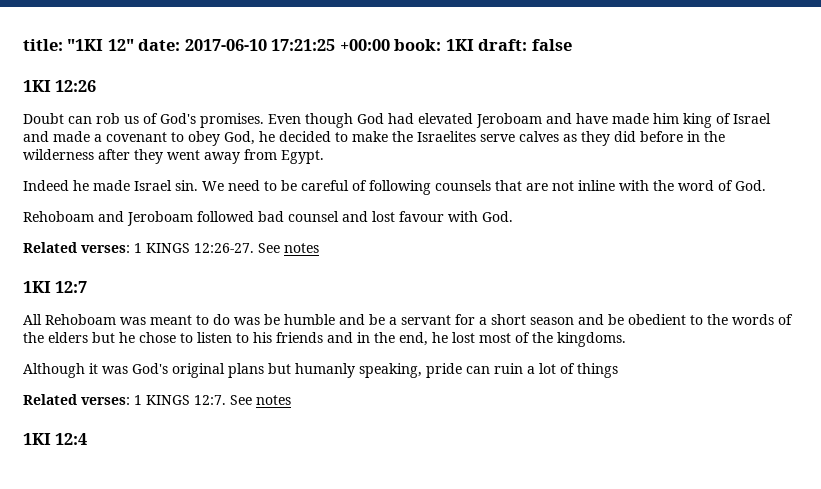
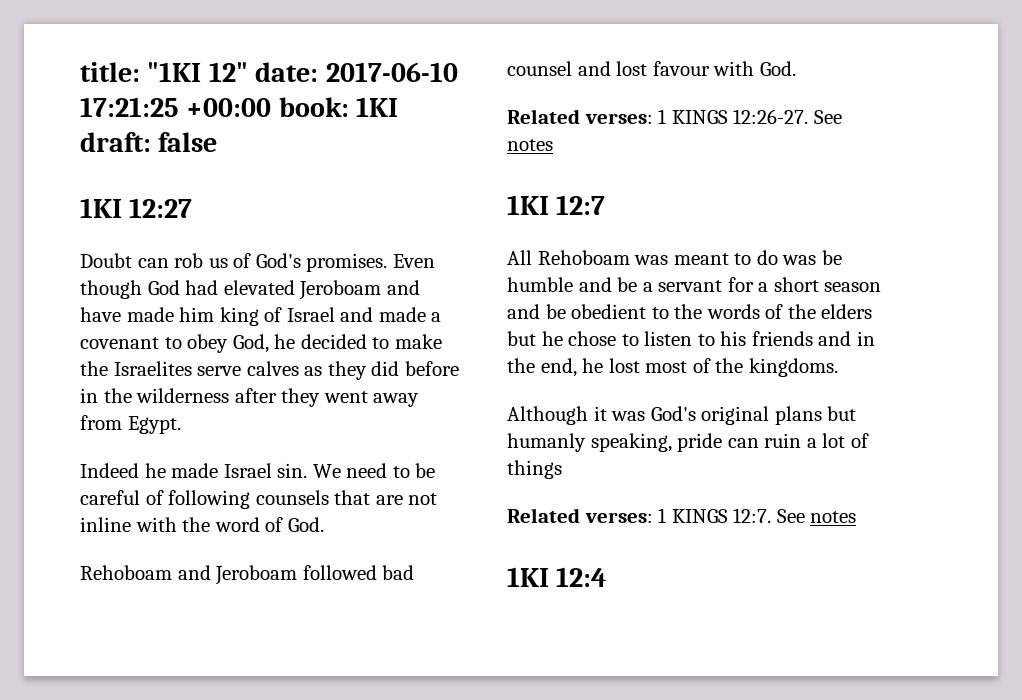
[55,80,97,92] 12:26 -> [129,198,193,218] 12:27

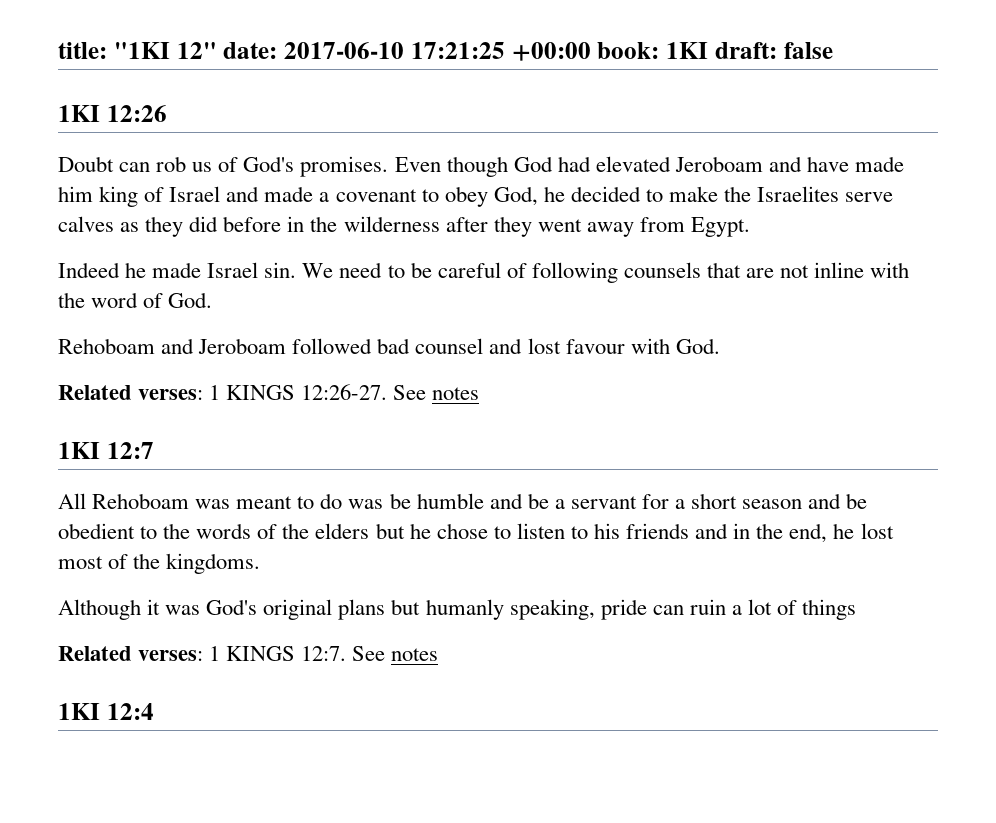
[129,198,193,218] 12:27 -> [106,105,167,122] 12:26

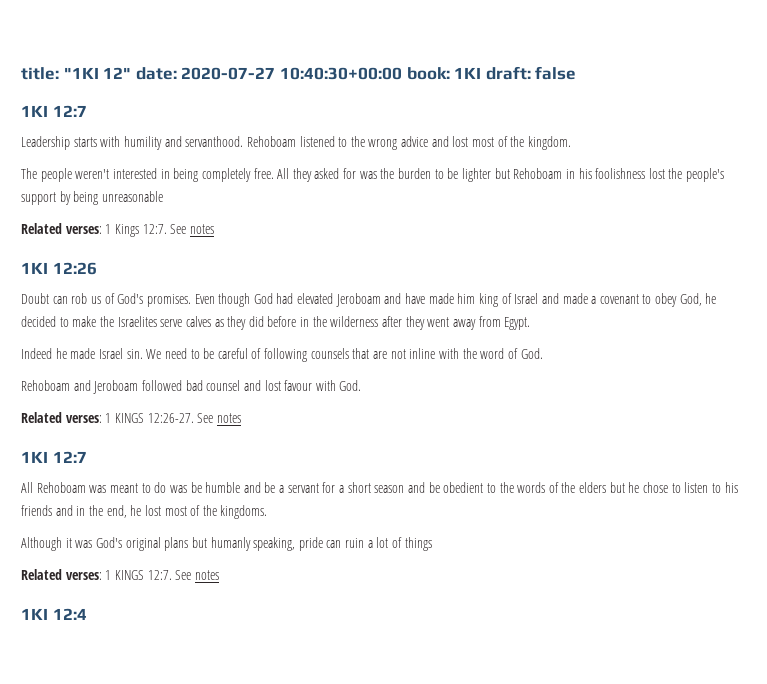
[284,42,591,61] 2017-06-10 17:21:25 +00:00 -> [181,67,402,80] 2020-07-27 10:40:30+00:00
(833, 50) none -> [21,105,87,117] [21,136,571,150] [21,168,725,182] [21,191,163,205] [21,223,214,237] // 1KI 12:7 // Leadership starts with humility and servanthood. Rehoboam listened to the wrong advice and lost most of the kingdom. // The people weren't interested in being completely free. All they asked for was the burden to be lighter but Rehoboam in his foolishness lost the people's support by being unreasonable // Related verses: 1 Kings 12:7. See notes

